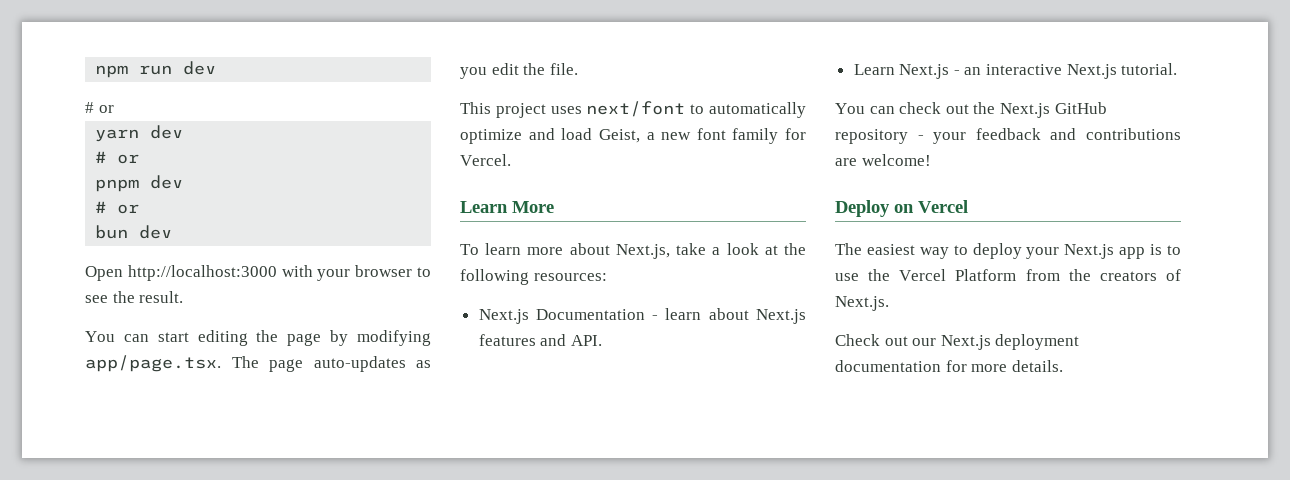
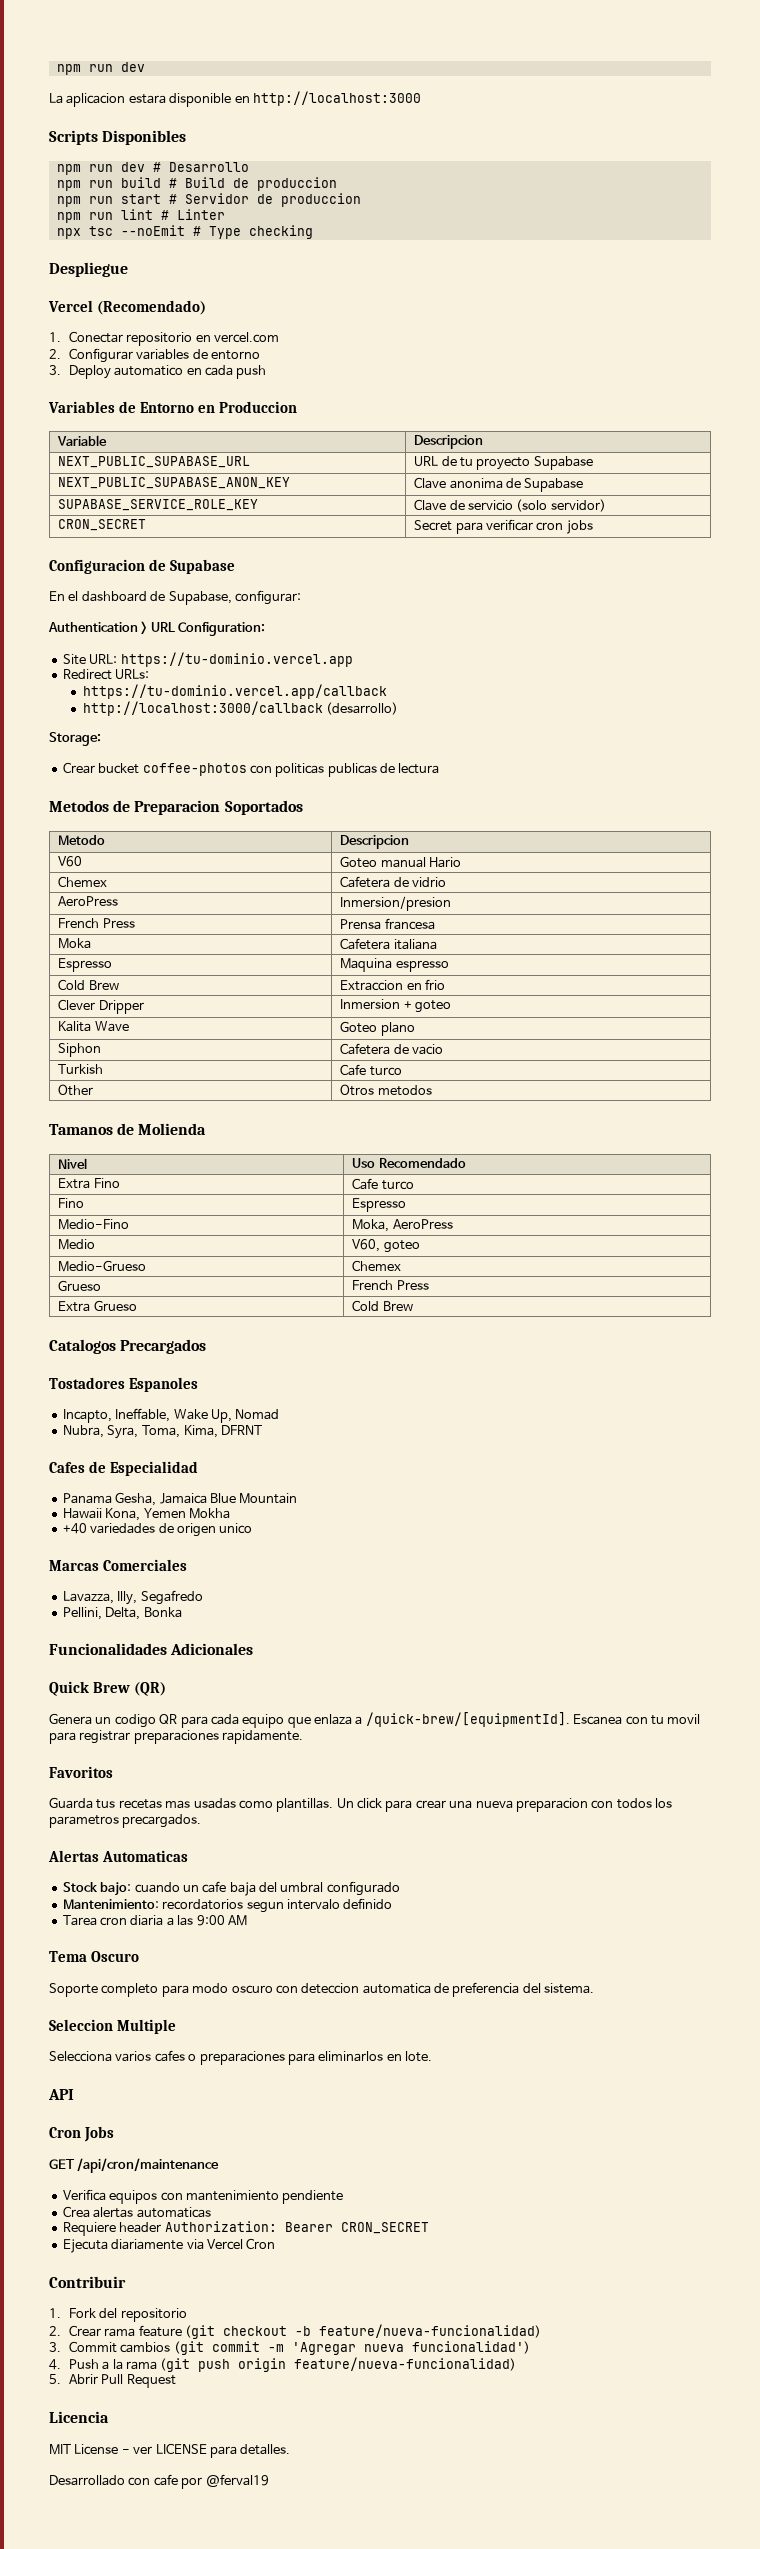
[85,102,114,113] [95,125,184,142] [95,151,140,164] [95,175,184,192] [95,201,140,214] [95,225,173,239] [85,265,432,281] [85,291,184,303] [85,330,431,346] [85,355,431,372] [460,63,578,79] [460,101,806,118] [460,128,806,144] [460,154,511,166] [460,201,554,213] [460,243,806,259] [460,269,607,285] [478,308,806,324] [478,334,602,346] [853,63,1178,79] [835,102,1107,118] [835,128,1181,144] [835,154,931,166] [835,200,968,217] [835,243,1181,259] [835,269,1181,281] [835,296,889,311] [835,334,1080,350] [835,360,1063,372] # or // yarn dev // # or // pnpm dev // # or // bun dev // Open http://localhost:3000 with your browser to see the result. // You can start editing the page by modifying app/page.tsx. The page auto-updates as you edit the file. // This project uses next/font to automatically optimize and load Geist, a new font family for Vercel. // Learn More // To learn more about Next.js, take a look at the following resources: // Next.js Documentation - learn about Next.js features and API. // Learn Next.js - an interactive Next.js tutorial. // You can check out the Next.js GitHub repository - your feedback and contributions are welcome! // Deploy on Vercel // The easiest way to deploy your Next.js app is to use the Vercel Platform from the creators of Next.js. // Check out our Next.js deployment documentation for more details. -> [49,91,421,107] [49,130,187,145] [56,162,249,175] [56,177,337,191] [56,193,361,207] [56,209,225,223] [56,225,313,239] [49,262,128,277] [48,300,206,315] [49,331,280,346] [49,348,261,363] [49,365,267,379] [48,401,297,413] [57,435,108,446] [414,435,484,449] [58,456,251,468] [414,456,593,470] [58,477,291,489] [414,477,584,492] [58,499,259,511] [414,499,606,512] [58,519,147,531] [414,519,593,534] [49,559,235,574] [49,590,301,605] [48,621,266,636] [62,652,353,667] [62,669,150,680] [82,684,387,699] [82,701,399,716] [49,732,101,746] [62,762,440,777] [49,800,303,815] [58,835,106,845] [340,835,410,849] [58,856,83,867] [340,856,462,868] [58,876,108,887] [340,876,447,888] [58,896,119,906] [340,896,452,911] [58,918,135,929] [340,918,435,930] [58,938,92,949] [340,938,437,950] [58,958,113,972] [340,958,449,972] [58,979,119,990] [340,979,446,991] [58,999,144,1014] [340,999,452,1013] [58,1021,129,1032] [340,1021,415,1036] [58,1043,102,1057] [340,1043,444,1055] [58,1064,104,1074] [340,1064,402,1076] [58,1084,94,1096] [340,1084,432,1096] [49,1123,207,1135] [58,1158,88,1169] [352,1158,466,1168] [58,1178,120,1189] [352,1178,414,1190] [58,1198,85,1208] [352,1198,407,1212] [58,1219,130,1230] [352,1219,453,1232] [58,1239,96,1250] [352,1239,420,1253] [58,1260,147,1272] [352,1260,402,1271] [58,1280,102,1291] [352,1280,429,1291] [58,1300,137,1312] [352,1300,413,1311] [49,1339,207,1354] [49,1377,198,1392] [62,1408,280,1423] [62,1425,263,1439] [49,1461,198,1476] [62,1492,298,1506] [62,1508,230,1521] [62,1523,253,1537] [49,1559,187,1571] [62,1590,203,1605] [62,1607,182,1620] [49,1643,254,1655] [49,1681,166,1696] [49,1712,701,1728] [49,1730,304,1744] [49,1766,113,1778] [49,1797,672,1812] [49,1814,202,1828] [48,1850,188,1862] [62,1881,400,1896] [62,1898,393,1913] [62,1915,247,1926] [49,1951,139,1962] [49,1982,595,1997] [49,2019,176,2034] [49,2050,432,2065] [48,2089,74,2100] [49,2126,114,2142] [49,2158,220,2173] [62,2189,344,2204] [62,2206,211,2218] [62,2221,429,2236] [62,2238,276,2253] [49,2276,126,2288] [49,2308,187,2322] [49,2324,542,2339] [49,2341,530,2355] [49,2357,517,2372] [49,2374,176,2388] [49,2411,109,2423] [49,2443,291,2458] [49,2474,269,2489] La aplicacion estara disponible en http://localhost:3000 // Scripts Disponibles // npm run dev # Desarrollo // npm run build # Build de produccion // npm run start # Servidor de produccion // npm run lint # Linter // npx tsc --noEmit # Type checking // Despliegue // Vercel (Recomendado) // 1. Conectar repositorio en vercel.com // 2. Configurar variables de entorno // 3. Deploy automatico en cada push // Variables de Entorno en Produccion // Variable | Descripcion // NEXT_PUBLIC_SUPABASE_URL | URL de tu proyecto Supabase // NEXT_PUBLIC_SUPABASE_ANON_KEY | Clave anonima de Supabase // SUPABASE_SERVICE_ROLE_KEY | Clave de servicio (solo servidor) // CRON_SECRET | Secret para verificar cron jobs // Configuracion de Supabase // En el dashboard de Supabase, configurar: // Authentication > URL Configuration: // Site URL: https://tu-dominio.vercel.app // Redirect URLs: // https://tu-dominio.vercel.app/callback // http://localhost:3000/callback (desarrollo) // Storage: // Crear bucket coffee-photos con politicas publicas de lectura // Metodos de Preparacion Soportados // Metodo | Descripcion // V60 | Goteo manual Hario // Chemex | Cafetera de vidrio // AeroPress | Inmersion/presion // French Press | Prensa francesa // Moka | Cafetera italiana // Espresso | Maquina espresso // Cold Brew | Extraccion en frio // Clever Dripper | Inmersion + goteo // Kalita Wave | Goteo plano // Siphon | Cafetera de vacio // Turkish | Cafe turco // Other | Otros metodos // Tamanos de Molienda // Nivel | Uso Recomendado // Extra Fino | Cafe turco // Fino | Espresso // Medio-Fino | Moka, AeroPress // Medio | V60, goteo // Medio-Grueso | Chemex // Grueso | French Press // Extra Grueso | Cold Brew // Catalogos Precargados // Tostadores Espanoles // Incapto, Ineffable, Wake Up, Nomad // Nubra, Syra, Toma, Kima, DFRNT // Cafes de Especialidad // Panama Gesha, Jamaica Blue Mountain // Hawaii Kona, Yemen Mokha // +40 variedades de origen unico // Marcas Comerciales // Lavazza, Illy, Segafredo // Pellini, Delta, Bonka // Funcionalidades Adicionales // Quick Brew (QR) // Genera un codigo QR para cada equipo que enlaza a /quick-brew/[equipmentId]. Escanea con tu movil para registrar preparaciones rapidamente. // Favoritos // Guarda tus recetas mas usadas como plantillas. Un click para crear una nueva preparacion con todos los parametros precargados. // Alertas Automaticas // Stock bajo: cuando un cafe baja del umbral configurado // Mantenimiento: recordatorios segun intervalo definido // Tarea cron diaria a las 9:00 AM // Tema Oscuro // Soporte completo para modo oscuro con deteccion automatica de preferencia del sistema. // Seleccion Multiple // Selecciona varios cafes o preparaciones para eliminarlos en lote. // API // Cron Jobs // GET /api/cron/maintenance // Verifica equipos con mantenimiento pendiente // Crea alertas automaticas // Requiere header Authorization: Bearer CRON_SECRET // Ejecuta diariamente via Vercel Cron // Contribuir // 1. Fork del repositorio // 2. Crear rama feature (git checkout -b feature/nueva-funcionalidad) // 3. Commit cambios (git commit -m 'Agregar nueva funcionalidad') // 4. Push a la rama (git push origin feature/nueva-funcionalidad) // 5. Abrir Pull Request // Licencia // MIT License - ver LICENSE para detalles. // Desarrollado con cafe por @ferval19

